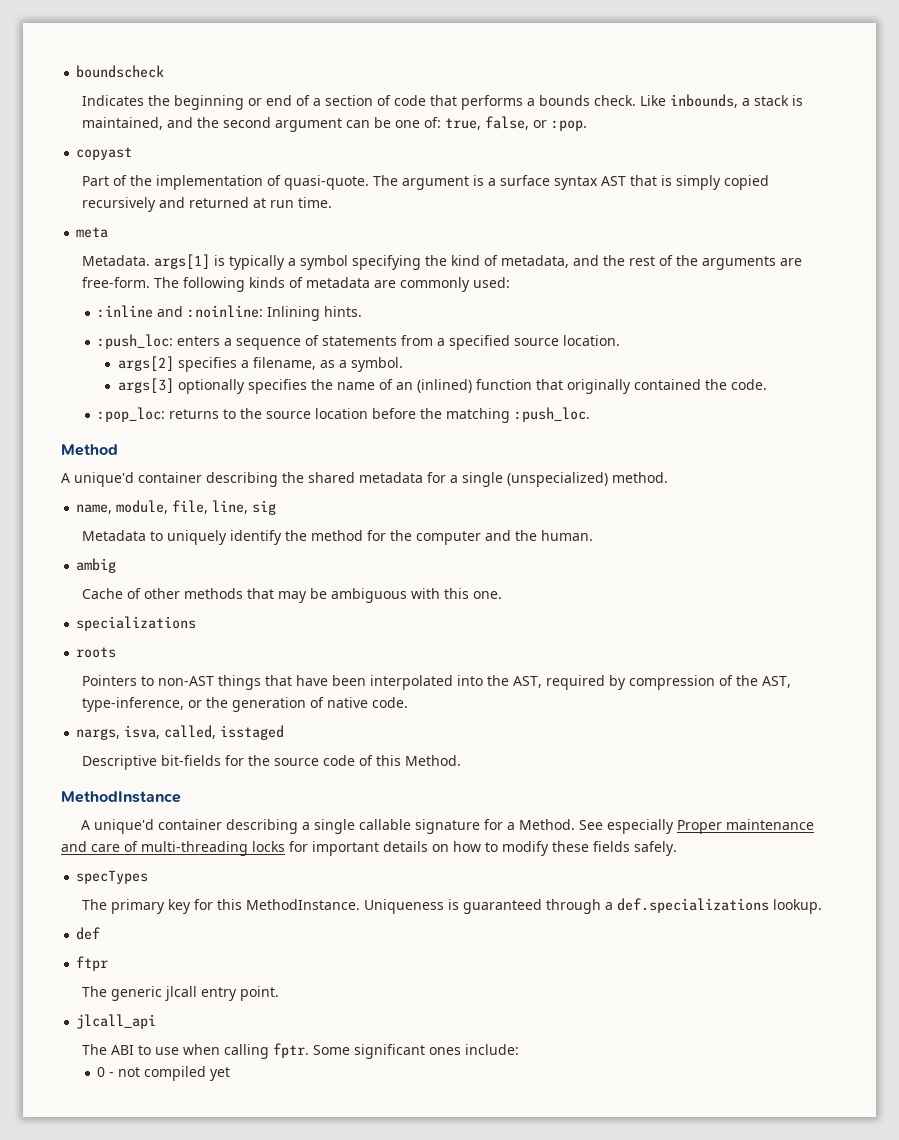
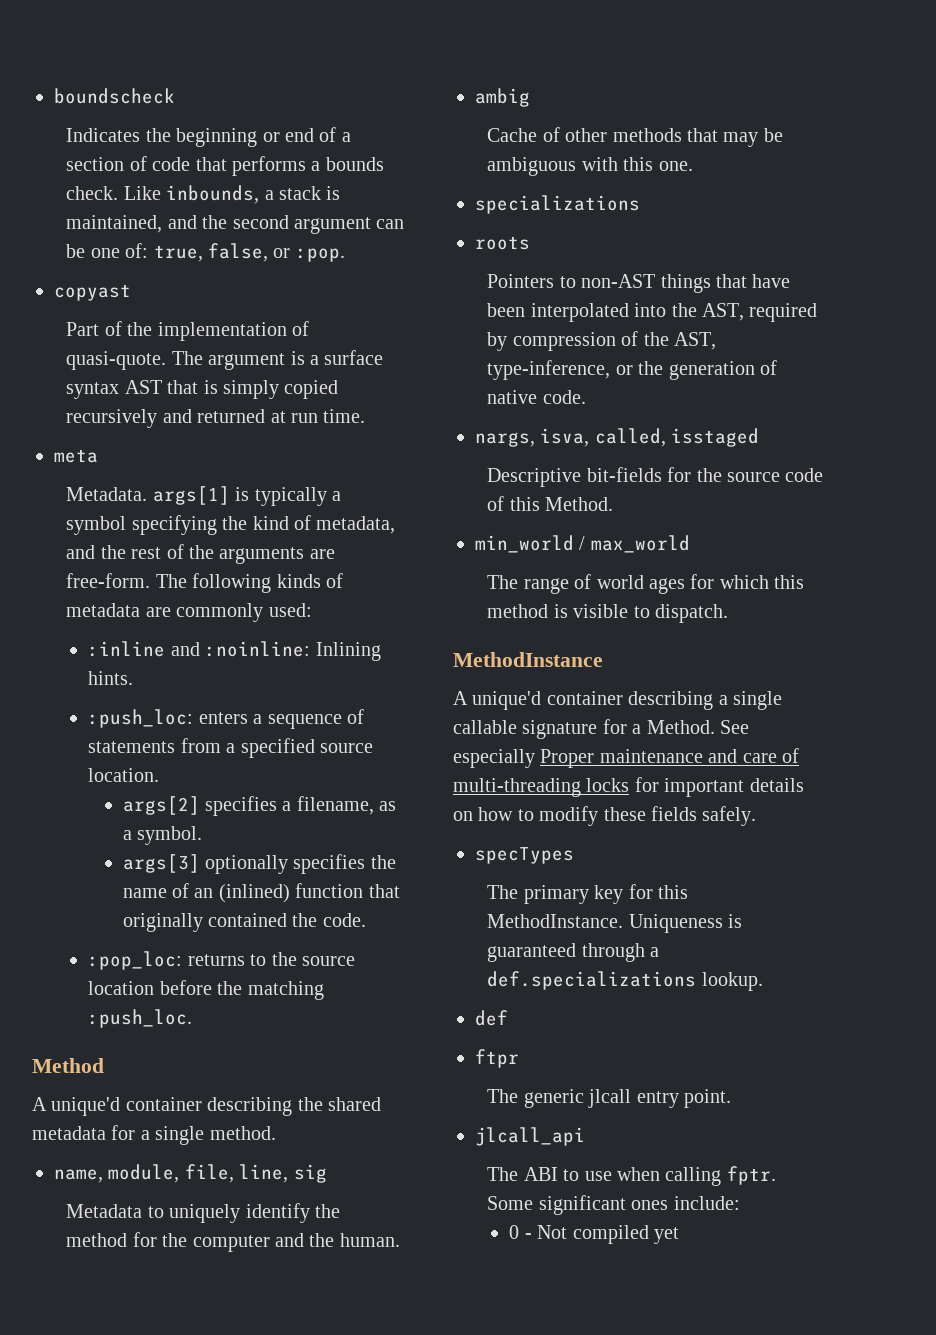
[507,472,608,487] (unspecialized) -> (205, 1135) none
(461, 760) none -> [475,535,690,553] [487,574,805,594] [487,604,728,623] // min_world / max_world // The range of world ages for which this method is visible to dispatch.
[118,1067,141,1077] not -> [537,1225,568,1239] Not

